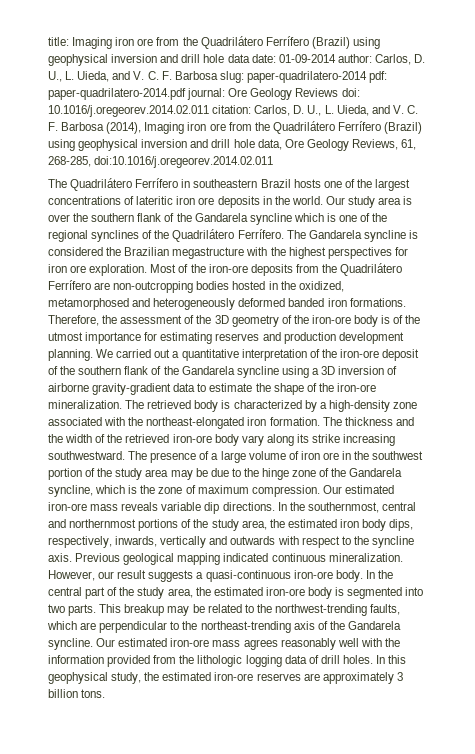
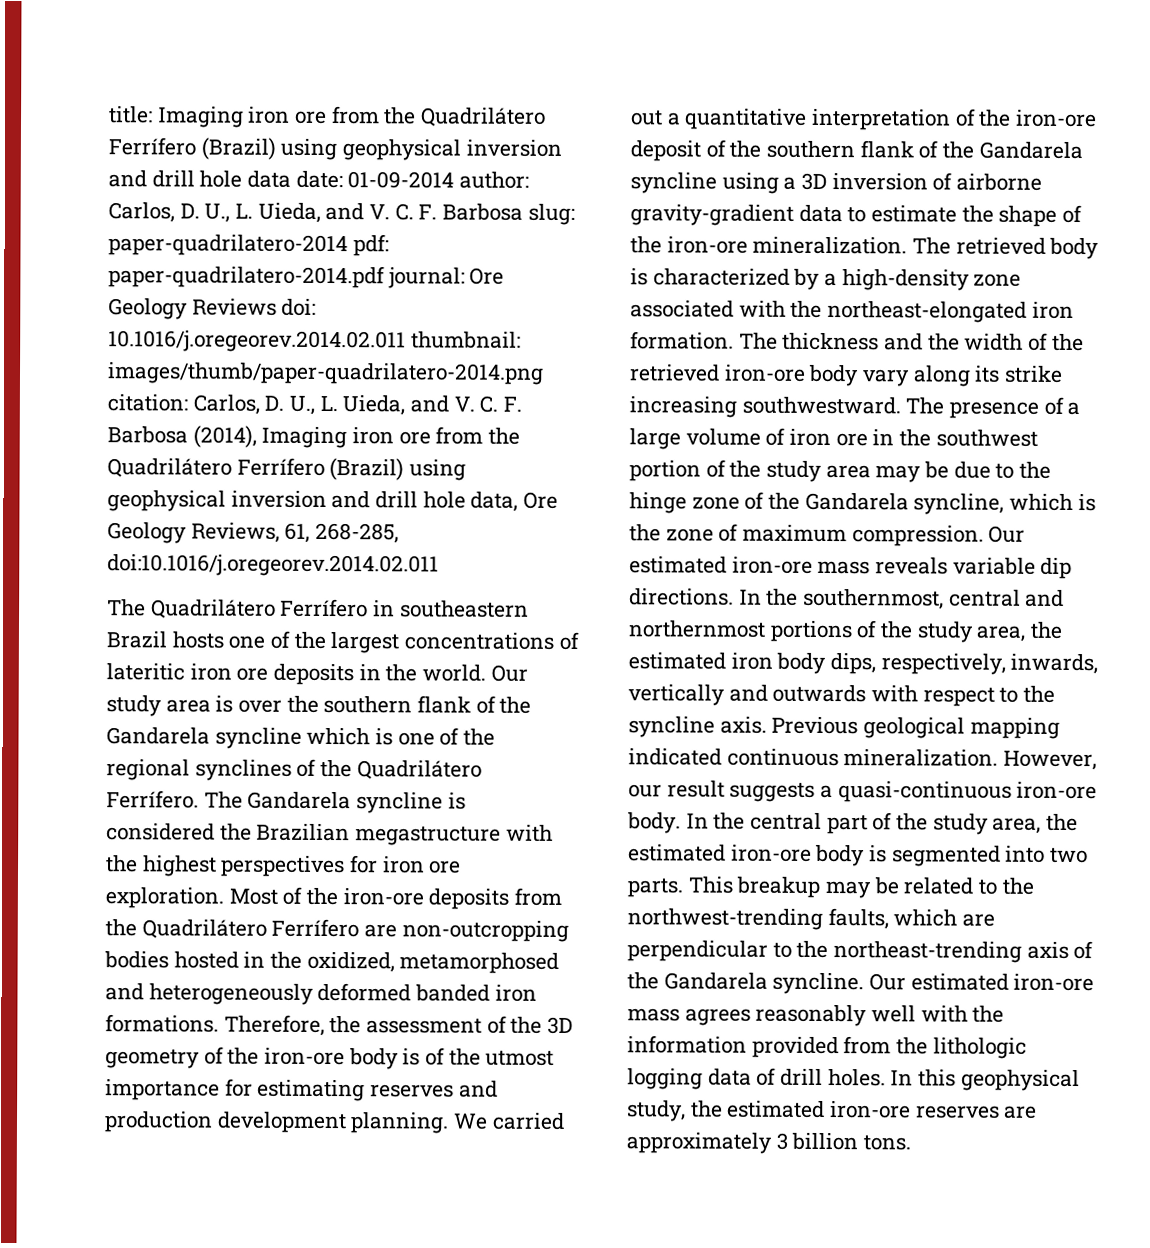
(209, 111) none -> [410,331,521,349] [107,362,544,385] thumbnail: images/thumb/paper-quadrilatero-2014.png

